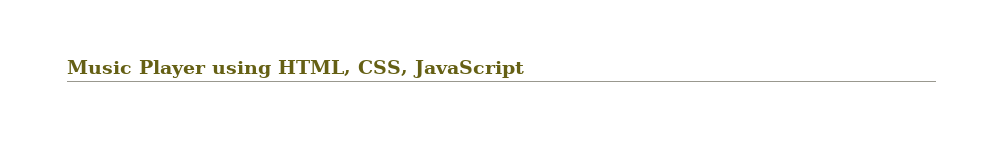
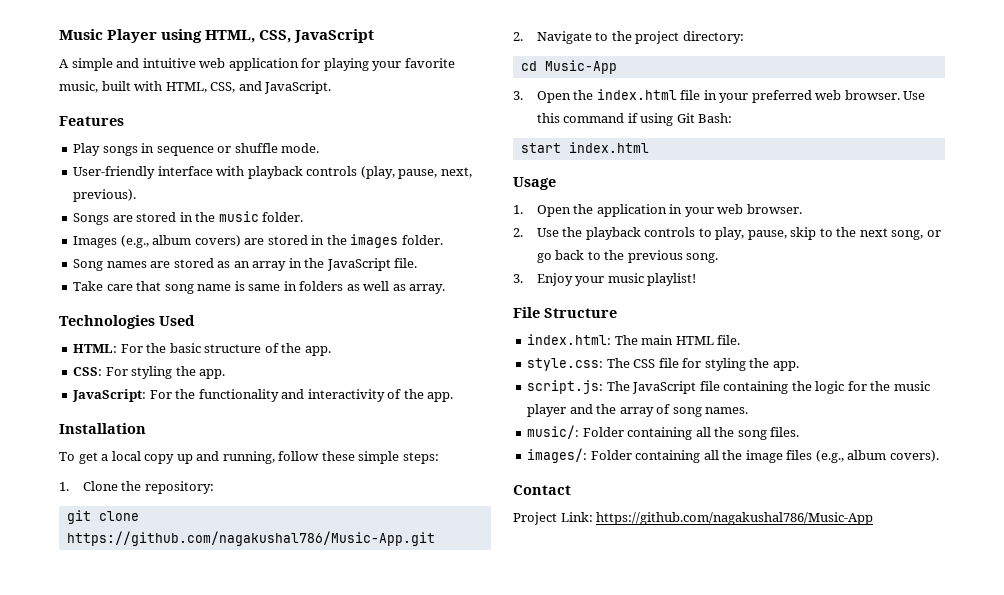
(524, 69) none -> [59,58,455,71] [59,81,332,94] [59,116,124,126] [73,143,320,156] [73,166,472,179] [73,189,137,202] [73,211,304,225] [73,234,443,248] [73,258,418,271] [73,281,446,294] [59,315,195,329] [73,343,331,356] [73,366,226,379] [72,389,454,402] [59,423,146,434] [59,451,439,464] [59,481,214,494] [66,510,139,524] [66,531,435,546] [513,31,744,44] [520,60,617,74] [513,89,926,103] [536,113,733,126] [520,142,649,153] [513,177,556,190] [513,204,802,217] [513,227,941,240] [536,250,719,263] [513,273,697,286] [513,307,617,318] [527,334,741,345] [527,358,799,371] [527,380,930,394] [527,404,749,417] [527,425,800,440] [527,448,939,463] [513,485,571,495] [513,512,874,525] // A simple and intuitive web application for playing your favorite music, built with HTML, CSS, and JavaScript. // Features // Play songs in sequence or shuffle mode. // User-friendly interface with playback controls (play, pause, next, previous). // Songs are stored in the music folder. // Images (e.g., album covers) are stored in the images folder. // Song names are stored as an array in the JavaScript file. // Take care that song name is same in folders as well as array. // Technologies Used // HTML: For the basic structure of the app. // CSS: For styling the app. // JavaScript: For the functionality and interactivity of the app. // Installation // To get a local copy up and running, follow these simple steps: // 1. Clone the repository: // git clone https://github.com/nagakushal786/Music-App.git // 2. Navigate to the project directory: // cd Music-App // 3. Open the index.html file in your preferred web browser. Use this command if using Git Bash: // start index.html // Usage // 1. Open the application in your web browser. // 2. Use the playback controls to play, pause, skip to the next song, or go back to the previous song. // 3. Enjoy your music playlist! // File Structure // index.html: The main HTML file. // style.css: The CSS file for styling the app. // script.js: The JavaScript file containing the logic for the music player and the array of song names. // music/: Folder containing all the song files. // images/: Folder containing all the image files (e.g., album covers). // Contact // Project Link: https://github.com/nagakushal786/Music-App

